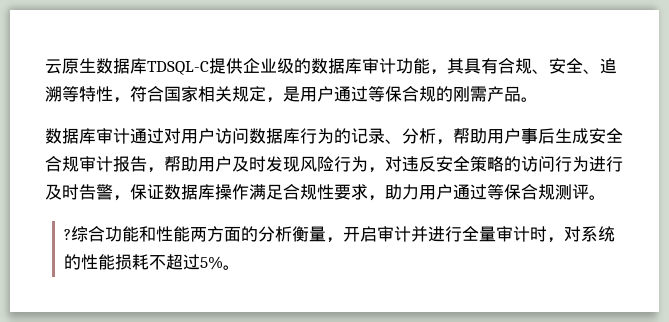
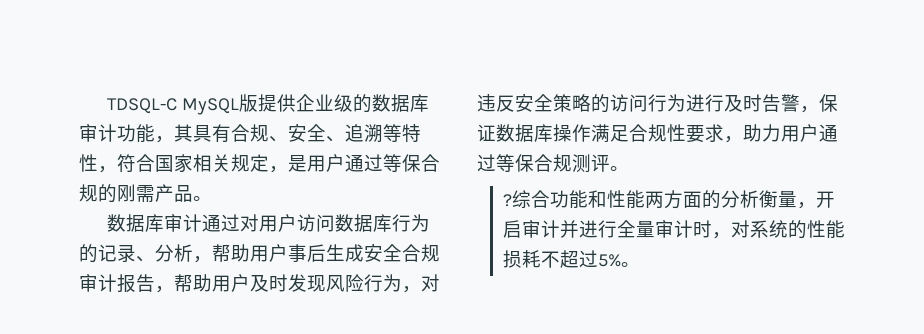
[45,58,209,75] 云原生数据库TDSQL-C -> [106,94,258,115] TDSQL-C MySQL版

